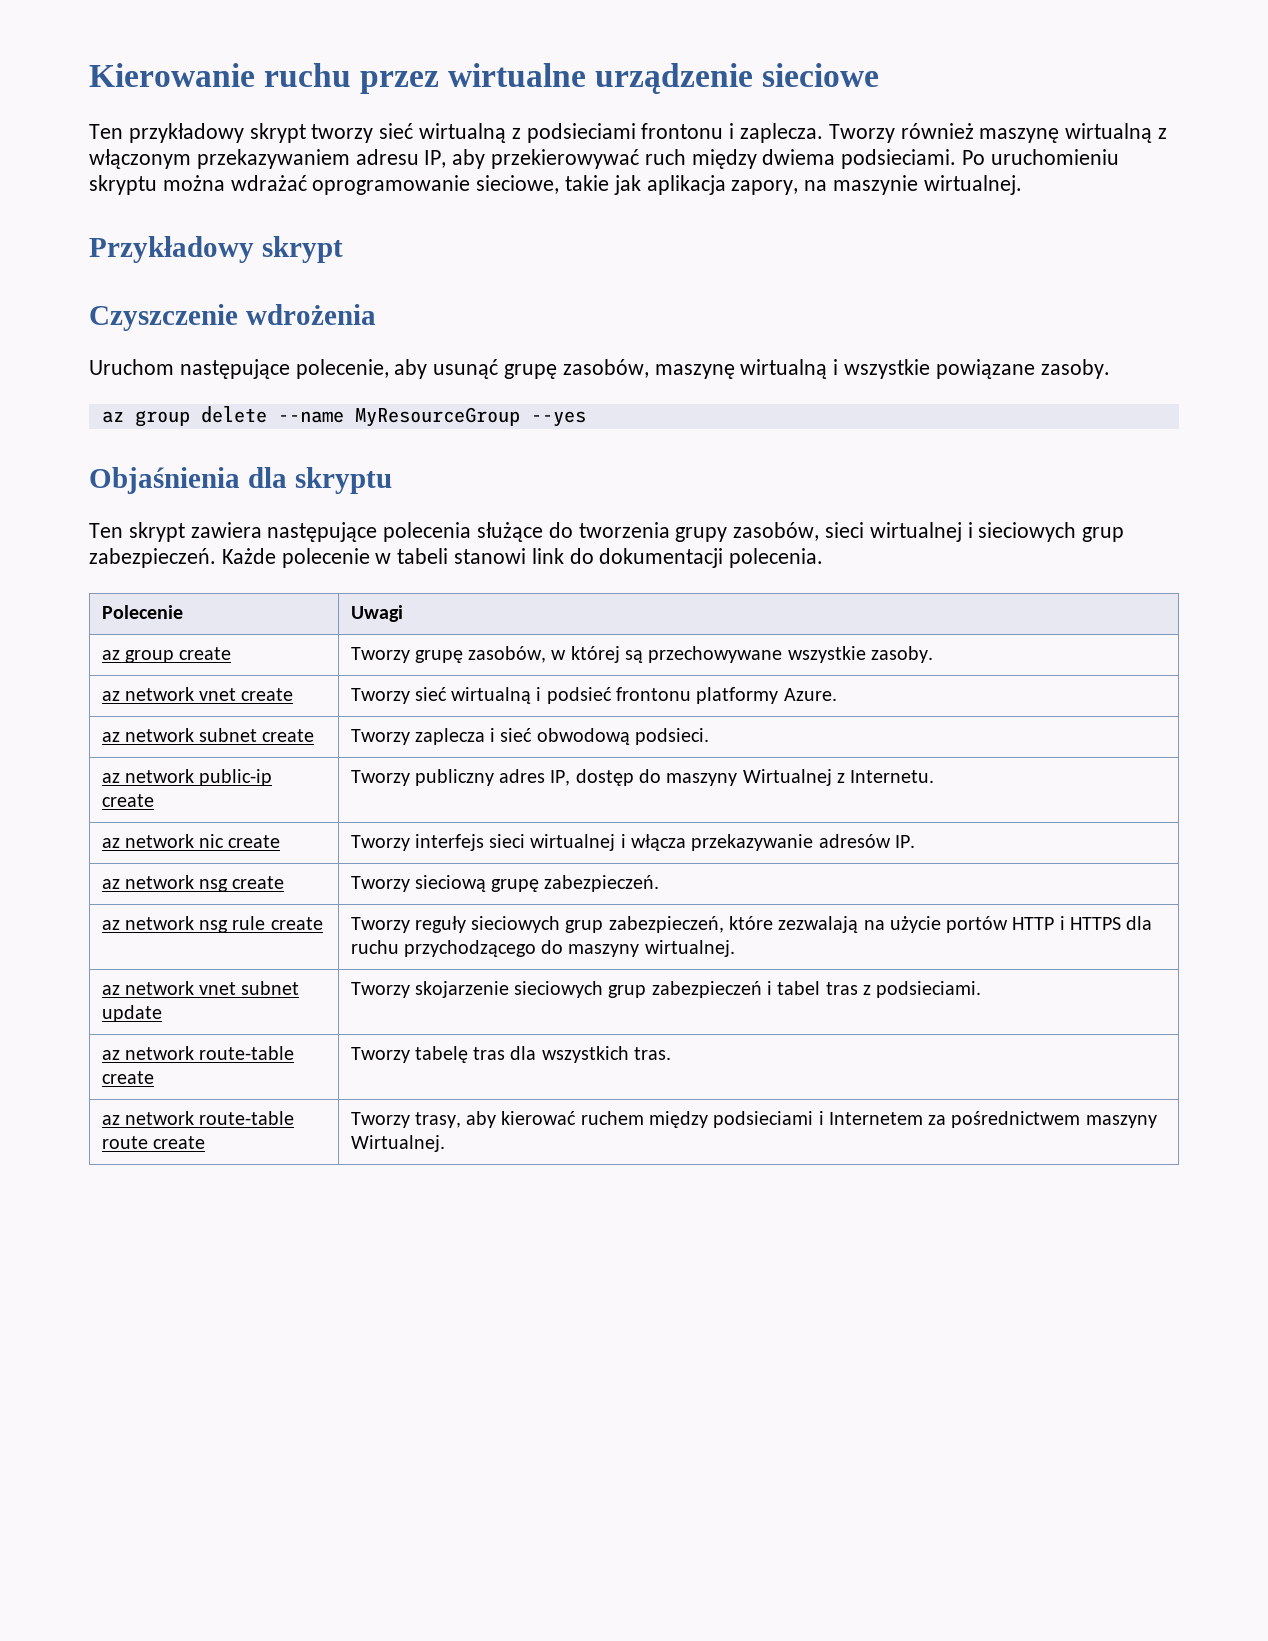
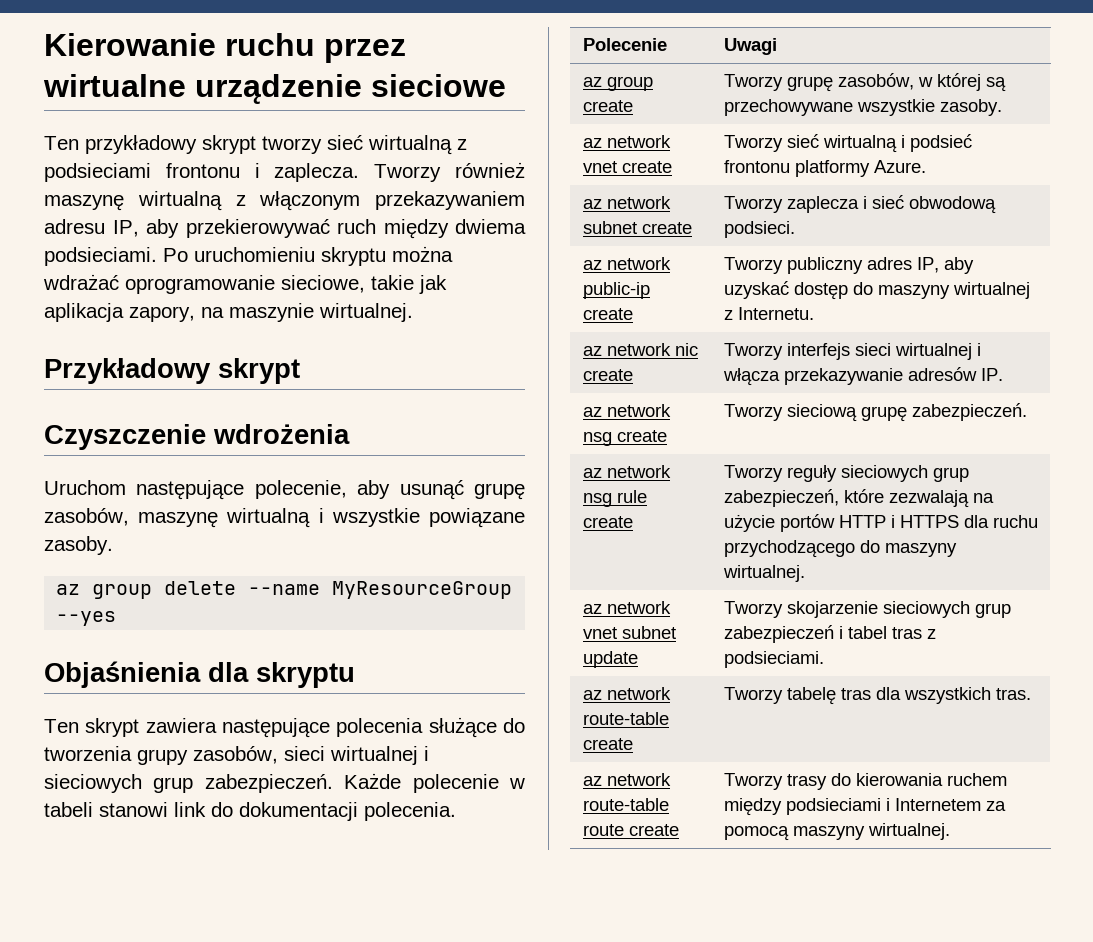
(571, 778) none -> [943,257,974,274] [723,281,789,299] aby uzyskać
[742,769,832,786] Wirtualnej -> [952,282,1030,299] wirtualnej
[414,1111,577,1128] trasy, aby kierować -> [786,773,943,790] trasy do kierowania
[951,1111,1157,1128] [350,1135,445,1152] pośrednictwem maszyny Wirtualnej. -> [723,823,950,841] pomocą maszyny wirtualnej.

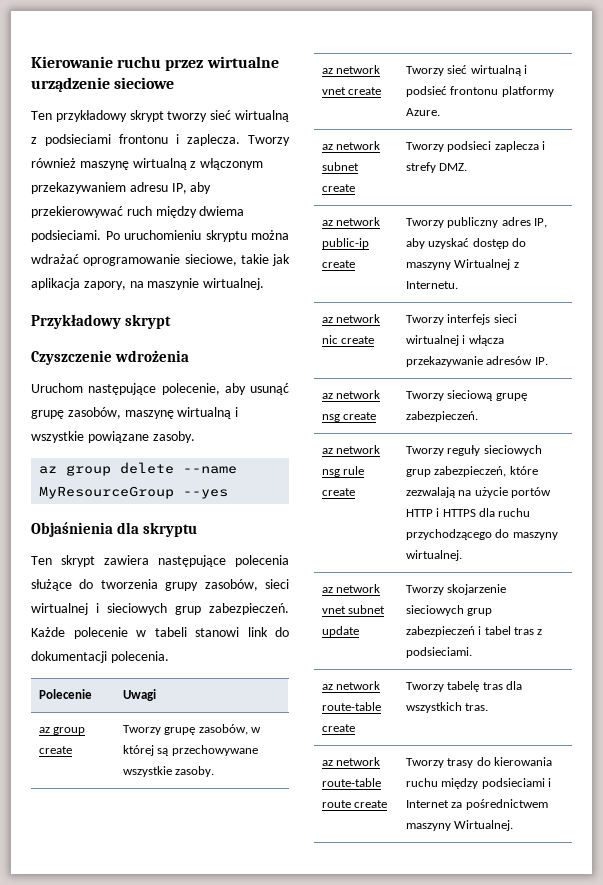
(783, 204) none -> [447,141,492,152] podsieci
[871,195,996,214] [723,221,795,238] sieć obwodową podsieci. -> [405,162,468,173] strefy DMZ.
[952,282,1030,299] wirtualnej -> [454,259,511,270] Wirtualnej
[946,773,1007,786] ruchem -> [405,778,438,787] ruchu
[894,798,1006,811] [723,823,950,841] Internetem za pomocą maszyny wirtualnej. -> [405,799,548,810] [405,820,514,831] Internet za pośrednictwem maszyny Wirtualnej.

